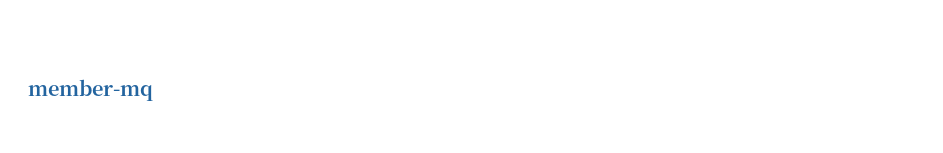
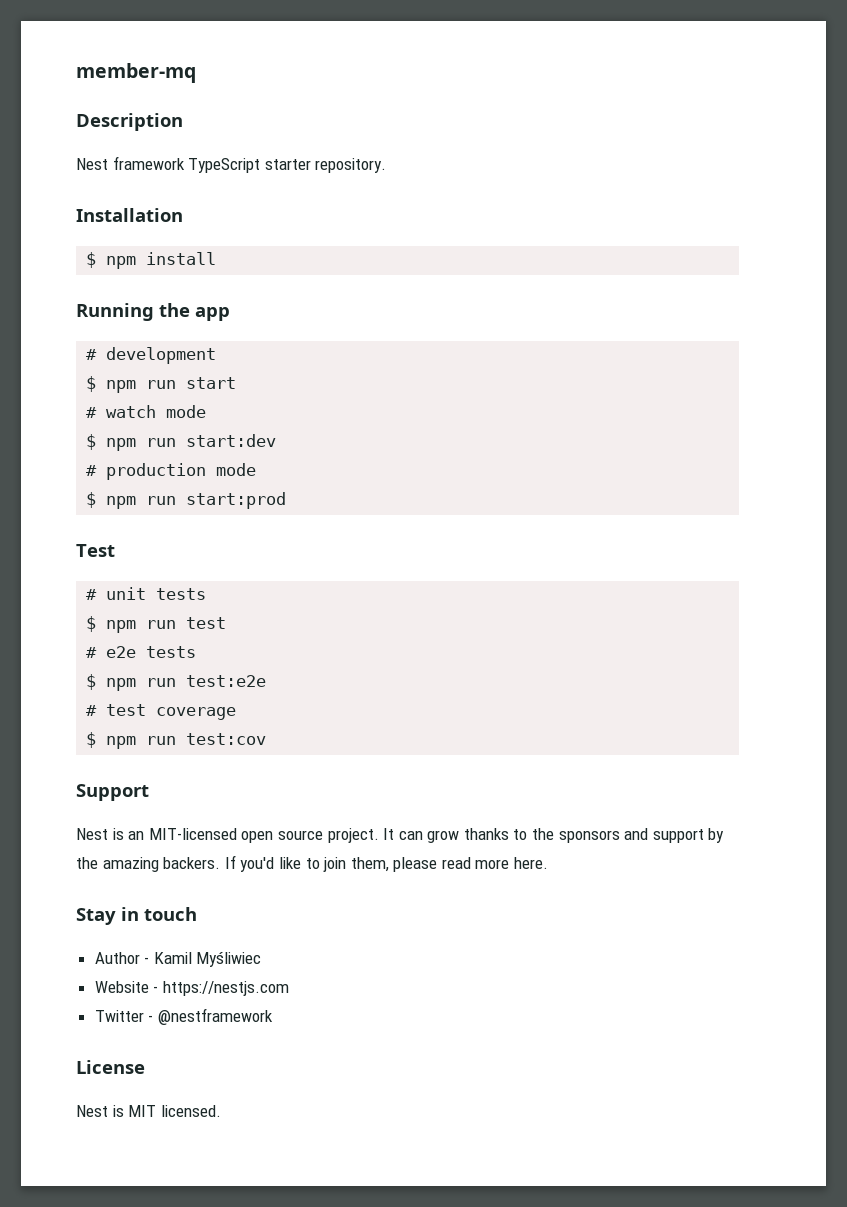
(153, 90) none -> [76,113,183,131] [76,156,387,173] [76,208,183,222] [86,252,217,269] [76,303,230,321] [86,347,217,364] [86,376,237,393] [86,405,207,418] [86,434,277,451] [86,463,257,480] [86,492,287,509] [76,544,115,557] [86,587,207,600] [86,616,227,633] [86,646,197,658] [86,674,267,691] [86,704,237,720] [86,732,267,749] [76,784,149,801] [76,828,725,843] [76,855,549,872] [76,907,197,925] [94,951,262,967] [94,981,289,996] [94,1008,273,1025] [76,1060,145,1074] [76,1105,221,1117] // Description // Nest framework TypeScript starter repository. // Installation // $ npm install // Running the app // # development // $ npm run start // # watch mode // $ npm run start:dev // # production mode // $ npm run start:prod // Test // # unit tests // $ npm run test // # e2e tests // $ npm run test:e2e // # test coverage // $ npm run test:cov // Support // Nest is an MIT-licensed open source project. It can grow thanks to the sponsors and support by the amazing backers. If you'd like to join them, please read more here. // Stay in touch // Author - Kamil Myśliwiec // Website - https://nestjs.com // Twitter - @nestframework // License // Nest is MIT licensed.

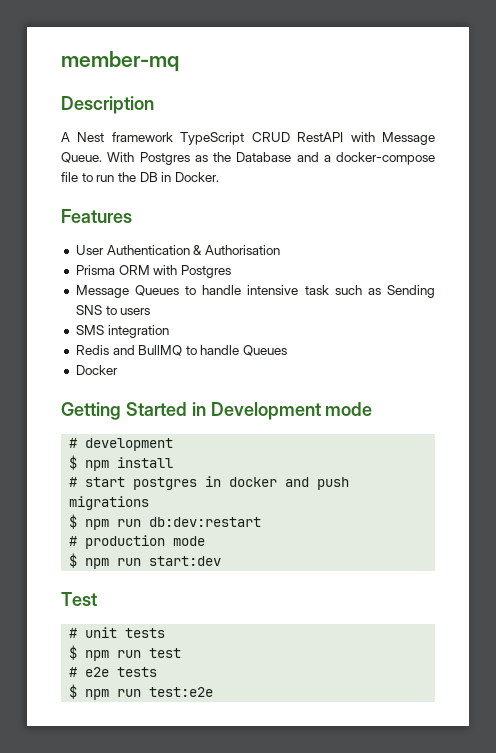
(183, 122) none -> [61,132,70,142] A
[264,158,387,173] [76,208,183,222] [86,252,217,269] [76,303,230,321] starter repository. // Installation // $ npm install // Running the app -> [251,132,436,145] [61,152,435,165] [61,172,219,182] [61,209,132,223] [75,245,280,255] [75,265,231,278] [75,285,435,298] [75,305,151,315] [75,325,169,338] [75,345,288,356] [75,365,118,375] [61,402,373,420] CRUD RestAPI with Message Queue. With Postgres as the Database and a docker-compose file to run the DB in Docker. // Features // User Authentication & Authorisation // Prisma ORM with Postgres // Message Queues to handle intensive task such as Sending SNS to users // SMS integration // Redis and BullMQ to handle Queues // Docker // Getting Started in Development mode
[146,377,237,389] [86,405,207,418] [86,434,277,451] run start // # watch mode // $ npm run start:dev -> [117,457,174,468] [69,476,350,490] [69,496,150,510] [69,514,262,530] install // # start postgres in docker and push migrations // $ npm run db:dev:restart
[186,492,287,509] start:prod -> [149,556,222,566] start:dev
[86,704,237,720] [86,732,267,749] [76,784,149,801] [76,828,725,843] [76,855,549,872] [76,907,197,925] [94,951,262,967] [94,981,289,996] [94,1008,273,1025] [76,1060,145,1074] [76,1105,221,1117] // # test coverage // $ npm run test:cov // Support // Nest is an MIT-licensed open source project. It can grow thanks to the sponsors and support by the amazing backers. If you'd like to join them, please read more here. // Stay in touch // Author - Kamil Myśliwiec // Website - https://nestjs.com // Twitter - @nestframework // License // Nest is MIT licensed. -> (214, 692) none

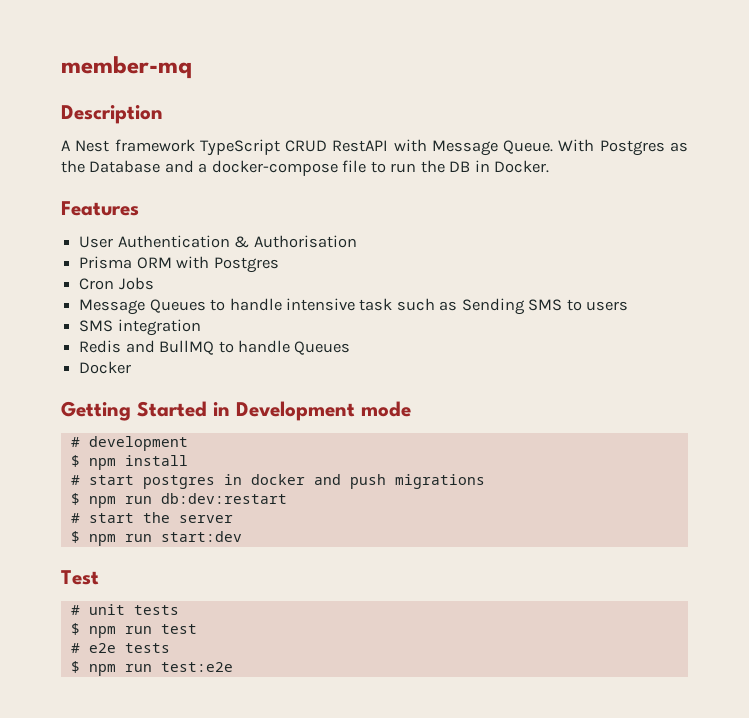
(231, 271) none -> [79,277,154,290] // Cron Jobs
[75,305,102,315] SNS -> [528,299,563,311] SMS
[85,535,206,549] production mode -> [88,512,233,523] start the server

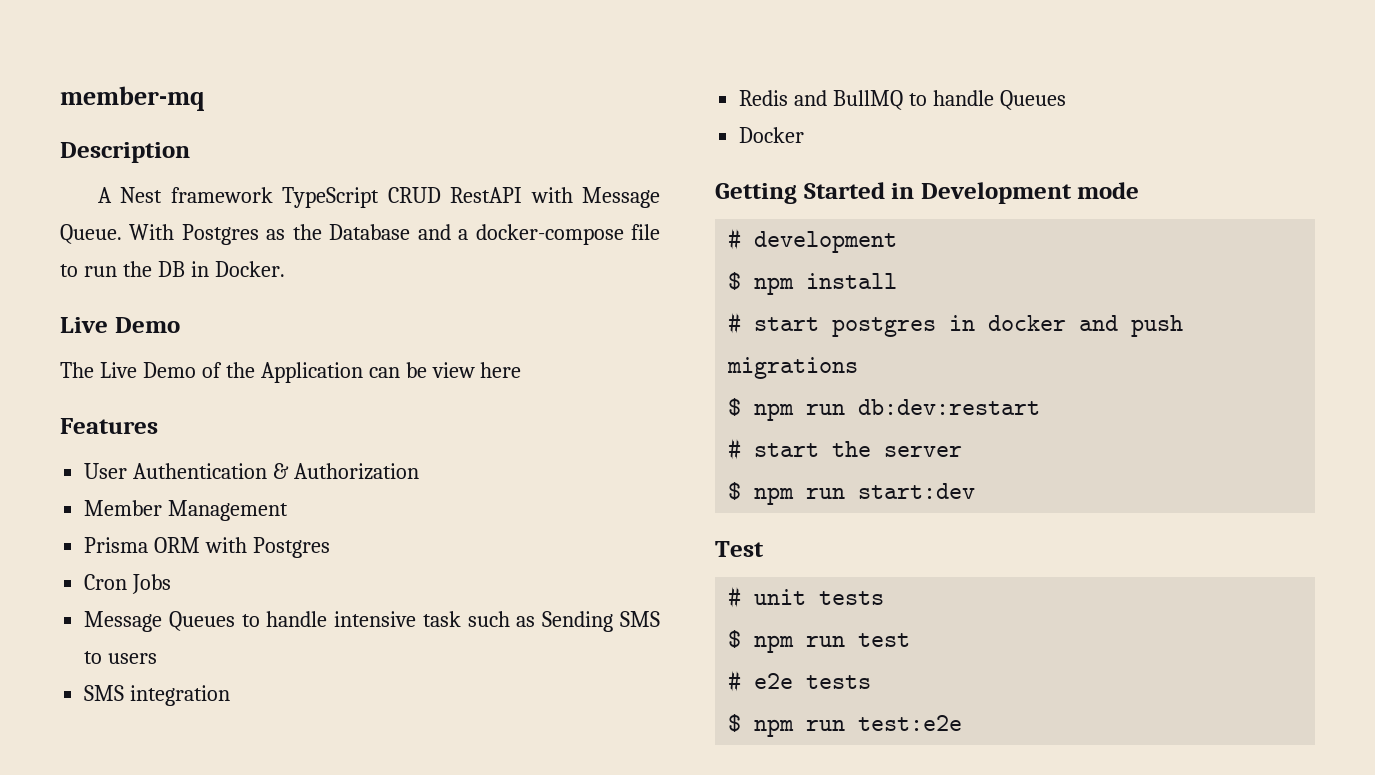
(550, 166) none -> [60,317,180,333] [60,362,522,383] // Live Demo // The Live Demo of the Application can be view here
[253,235,357,248] Authorisation -> [294,463,420,480] [84,500,289,521] Authorization // Member Management

